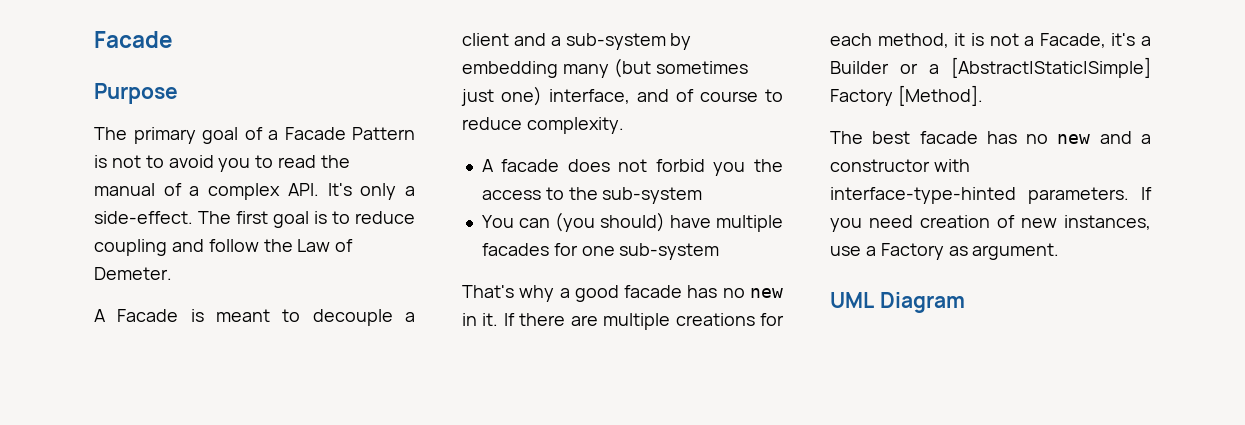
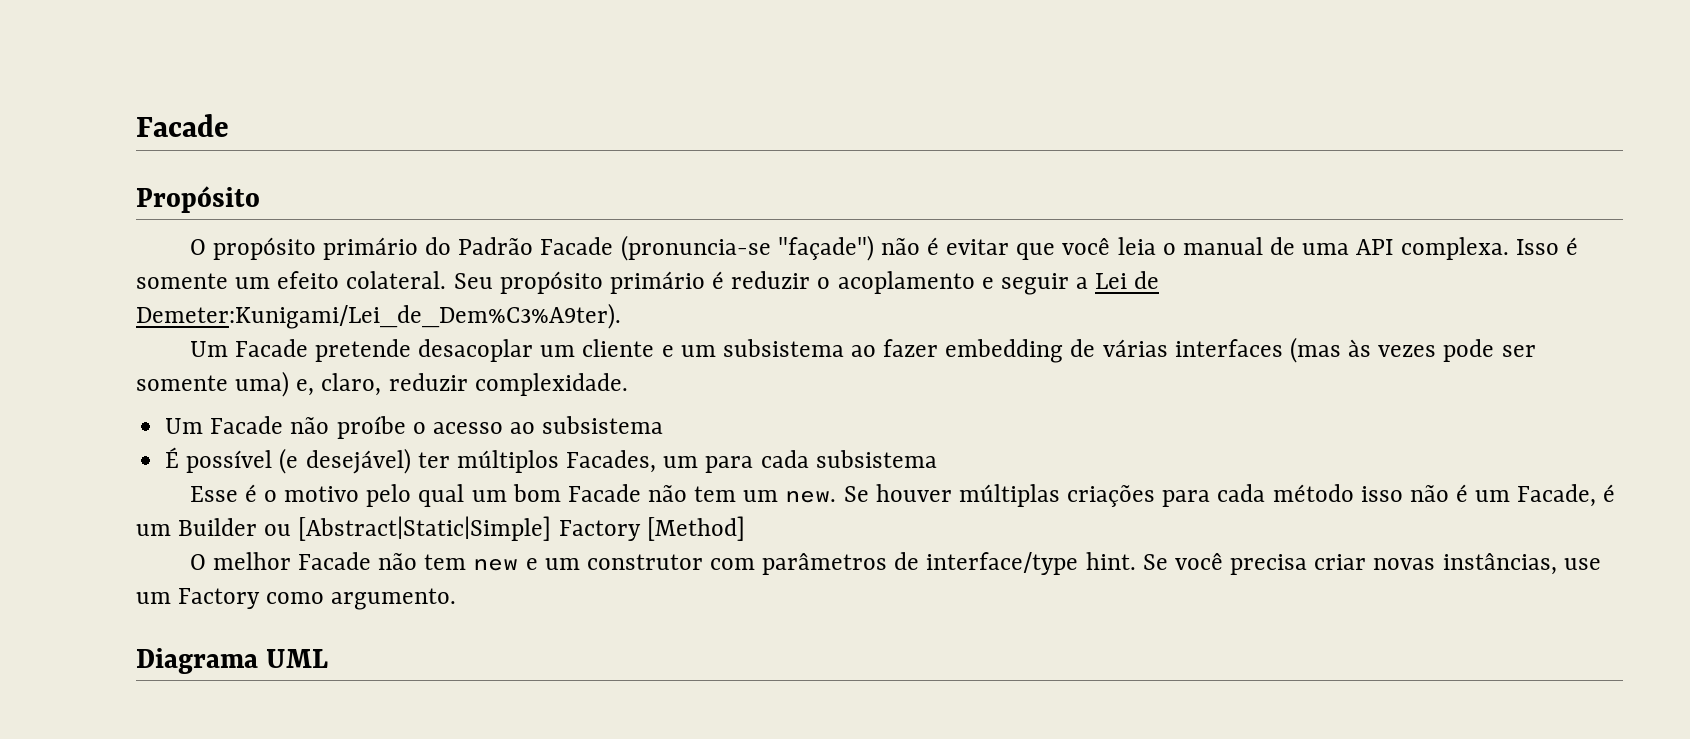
[94,83,178,104] [94,127,415,144] [94,155,351,172] [94,183,416,200] [94,211,415,228] [94,239,354,256] [94,267,172,280] [94,309,416,326] [462,33,692,50] [462,58,748,78] [461,86,783,106] [462,117,624,134] [481,159,783,176] [481,187,703,204] [481,212,783,232] [481,243,720,260] [462,285,783,302] [462,313,784,330] [830,33,1151,48] [830,57,1151,78] [830,85,983,106] [830,131,1151,144] [830,159,970,172] [830,187,1152,204] [830,215,1151,232] [830,243,1060,260] [830,292,965,313] Purpose // The primary goal of a Facade Pattern is not to avoid you to read the manual of a complex API. It's only a side-effect. The first goal is to reduce coupling and follow the Law of Demeter. // A Facade is meant to decouple a client and a sub-system by embedding many (but sometimes just one) interface, and of course to reduce complexity. // A facade does not forbid you the access to the sub-system // You can (you should) have multiple facades for one sub-system // That's why a good facade has no new in it. If there are multiple creations for each method, it is not a Facade, it's a Builder or a [Abstract|Static|Simple] Factory [Method]. // The best facade has no new and a constructor with interface-type-hinted parameters. If you need creation of new instances, use a Factory as argument. // UML Diagram -> [136,186,260,213] [189,235,1578,261] [136,271,1160,295] [136,303,621,329] [189,337,1536,363] [136,371,628,397] [165,416,664,439] [165,447,937,474] [189,484,1616,507] [136,516,745,541] [189,552,1601,575] [136,588,457,610] [136,648,329,674] Propósito // O propósito primário do Padrão Facade (pronuncia-se "façade") não é evitar que você leia o manual de uma API complexa. Isso é somente um efeito colateral. Seu propósito primário é reduzir o acoplamento e seguir a Lei de Demeter:Kunigami/Lei_de_Dem%C3%A9ter). // Um Facade pretende desacoplar um cliente e um subsistema ao fazer embedding de várias interfaces (mas às vezes pode ser somente uma) e, claro, reduzir complexidade. // Um Facade não proíbe o acesso ao subsistema // É possível (e desejável) ter múltiplos Facades, um para cada subsistema // Esse é o motivo pelo qual um bom Facade não tem um new. Se houver múltiplas criações para cada método isso não é um Facade, é um Builder ou [Abstract|Static|Simple] Factory [Method] // O melhor Facade não tem new e um construtor com parâmetros de interface/type hint. Se você precisa criar novas instâncias, use um Factory como argumento. // Diagrama UML

